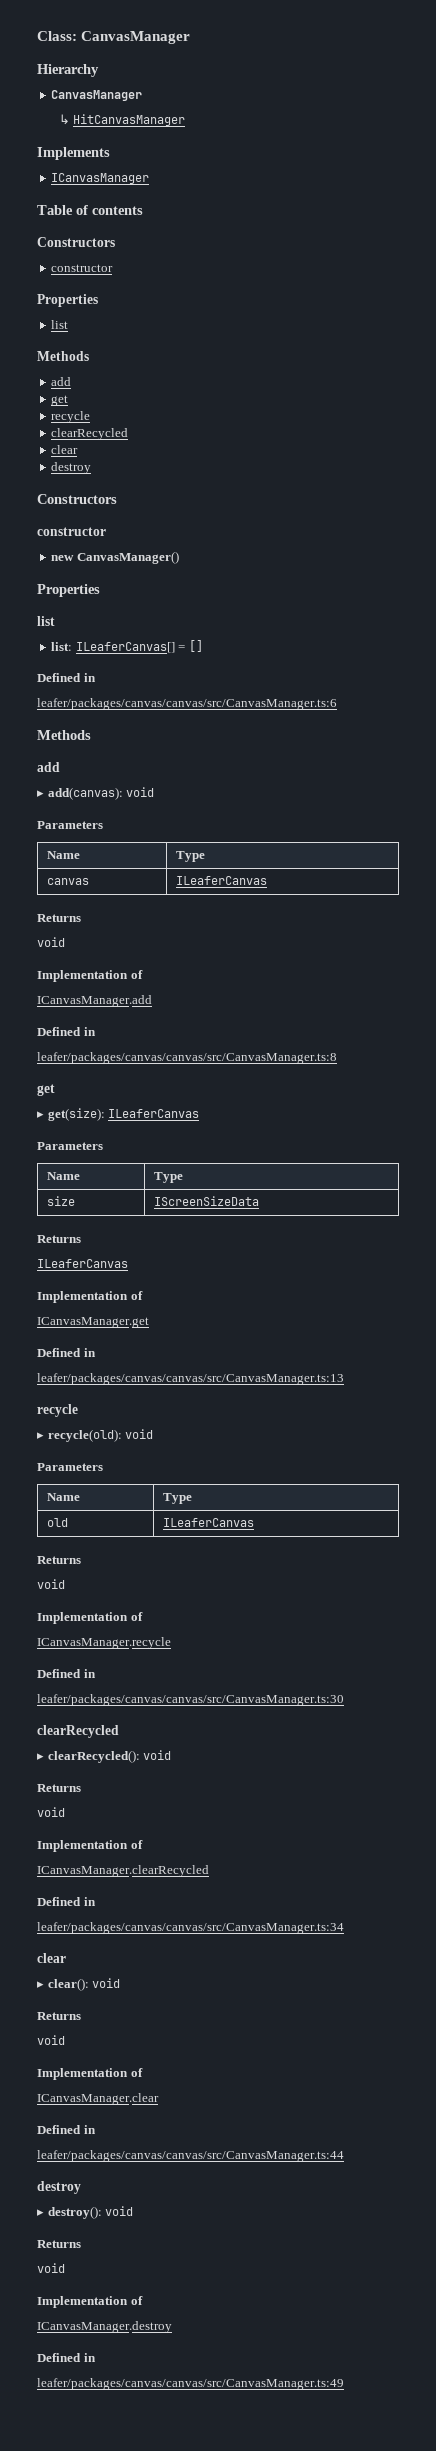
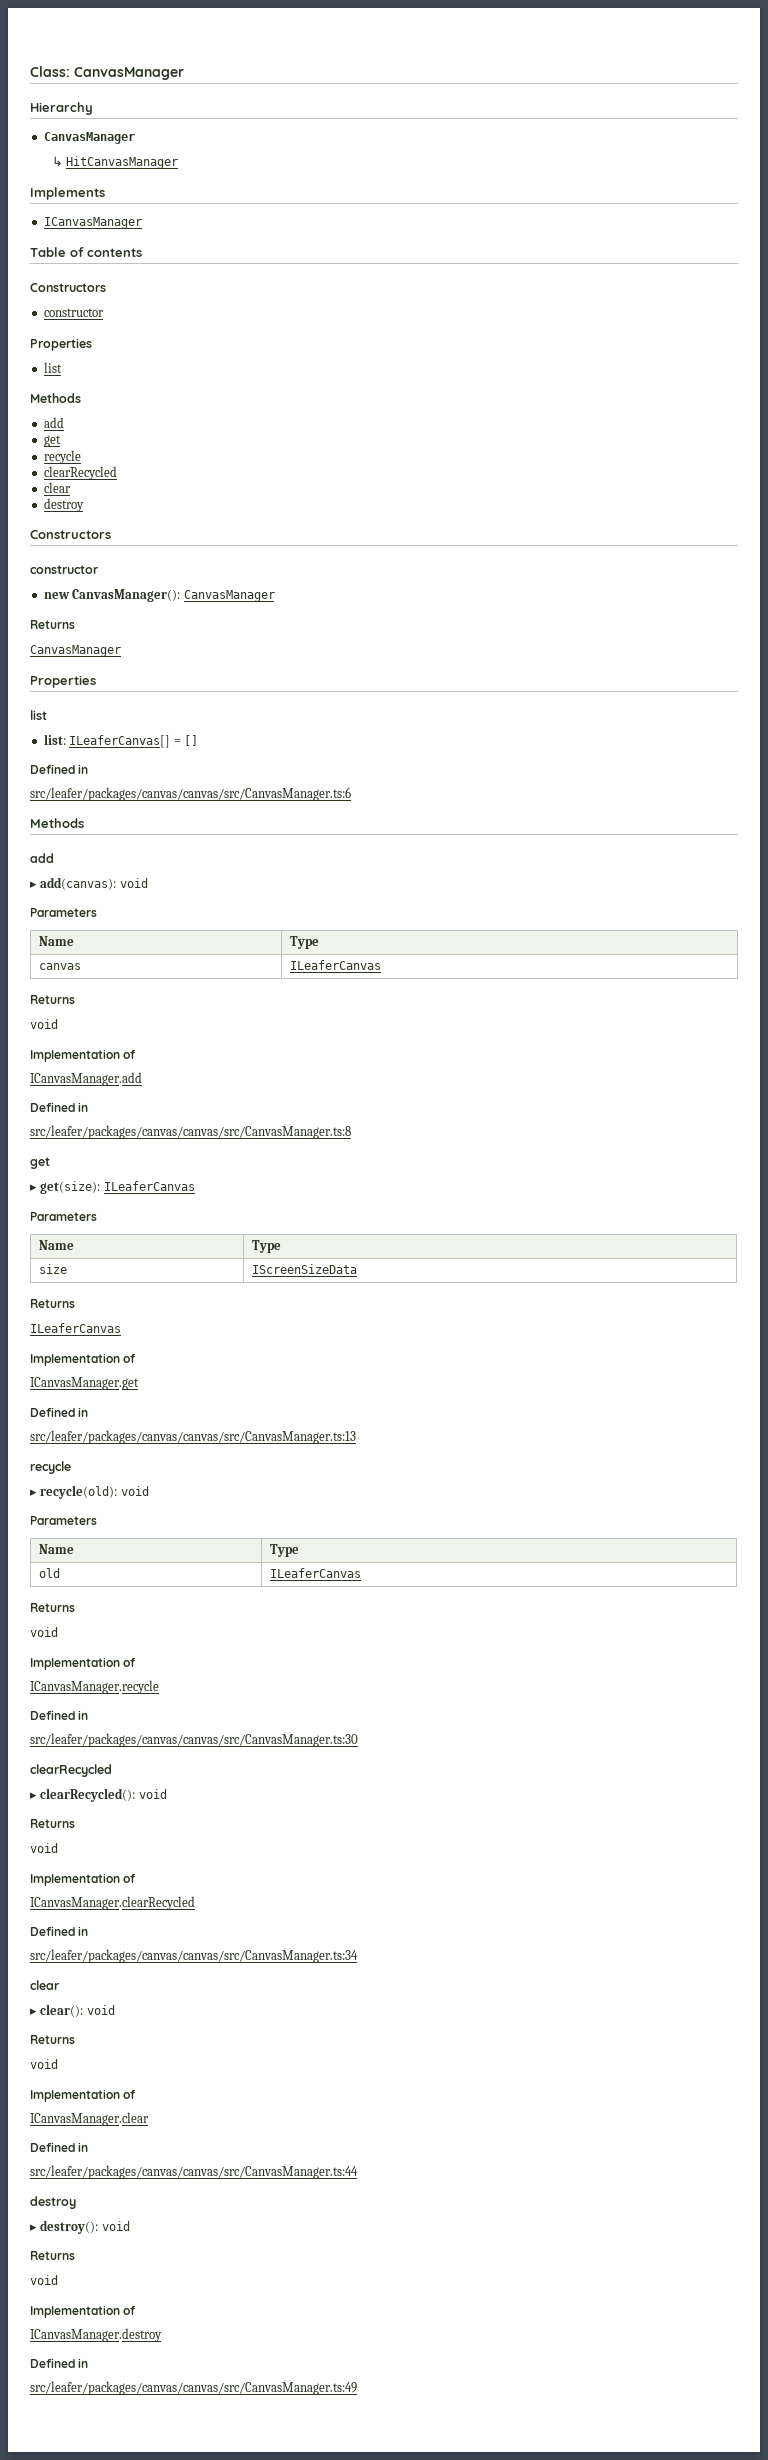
[76,551,179,564] CanvasManager() -> [72,589,275,602] [30,620,75,629] [30,645,121,657] CanvasManager(): CanvasManager // Returns // CanvasManager
[37,698,337,710] leafer/packages/canvas/canvas/src/CanvasManager.ts:6 -> [30,787,351,801] src/leafer/packages/canvas/canvas/src/CanvasManager.ts:6
[37,1052,337,1064] leafer/packages/canvas/canvas/src/CanvasManager.ts:8 -> [30,1125,351,1139] src/leafer/packages/canvas/canvas/src/CanvasManager.ts:8
[37,1373,344,1385] leafer/packages/canvas/canvas/src/CanvasManager.ts:13 -> [30,1430,356,1444] src/leafer/packages/canvas/canvas/src/CanvasManager.ts:13
[37,1694,344,1706] leafer/packages/canvas/canvas/src/CanvasManager.ts:30 -> [30,1733,358,1747] src/leafer/packages/canvas/canvas/src/CanvasManager.ts:30
[37,1922,344,1934] leafer/packages/canvas/canvas/src/CanvasManager.ts:34 -> [30,1949,358,1963] src/leafer/packages/canvas/canvas/src/CanvasManager.ts:34
[37,2150,344,2162] leafer/packages/canvas/canvas/src/CanvasManager.ts:44 -> [30,2165,358,2179] src/leafer/packages/canvas/canvas/src/CanvasManager.ts:44
[37,2378,344,2390] leafer/packages/canvas/canvas/src/CanvasManager.ts:49 -> [30,2381,357,2395] src/leafer/packages/canvas/canvas/src/CanvasManager.ts:49

